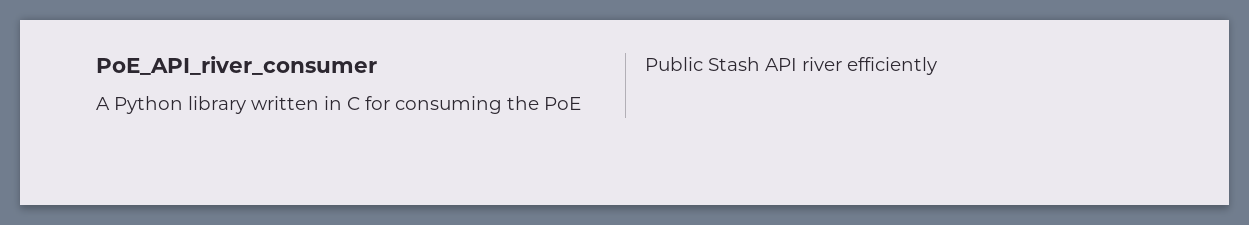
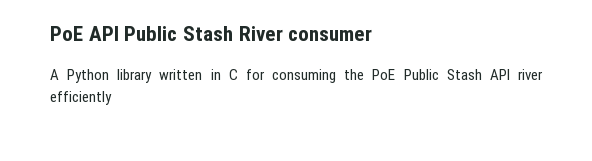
[96,56,377,75] PoE_API_river_consumer -> [50,26,373,41] PoE API Public Stash River consumer

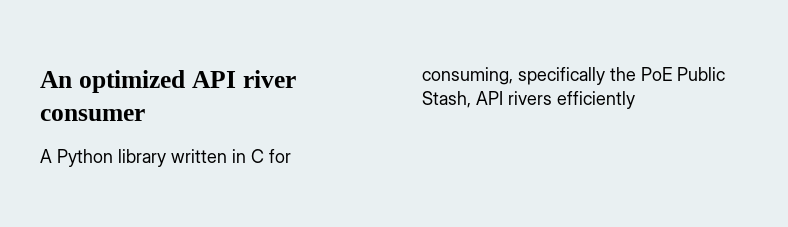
[50,26,283,41] PoE API Public Stash River -> [40,70,296,93] An optimized API river
[272,69,337,83] consuming -> [422,67,605,85] consuming, specifically
[446,69,543,80] Stash API river -> [422,91,552,108] Stash, API rivers

